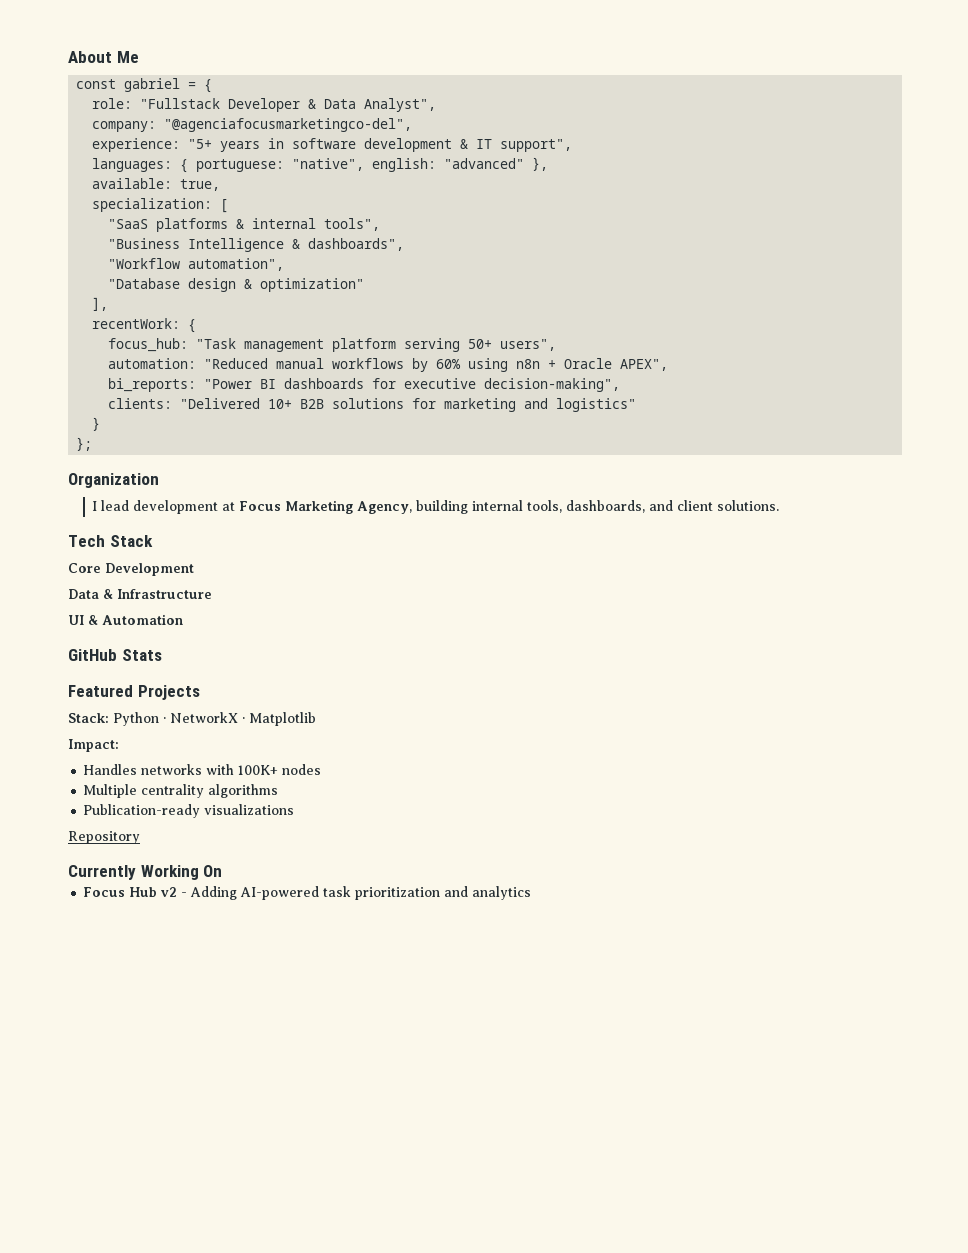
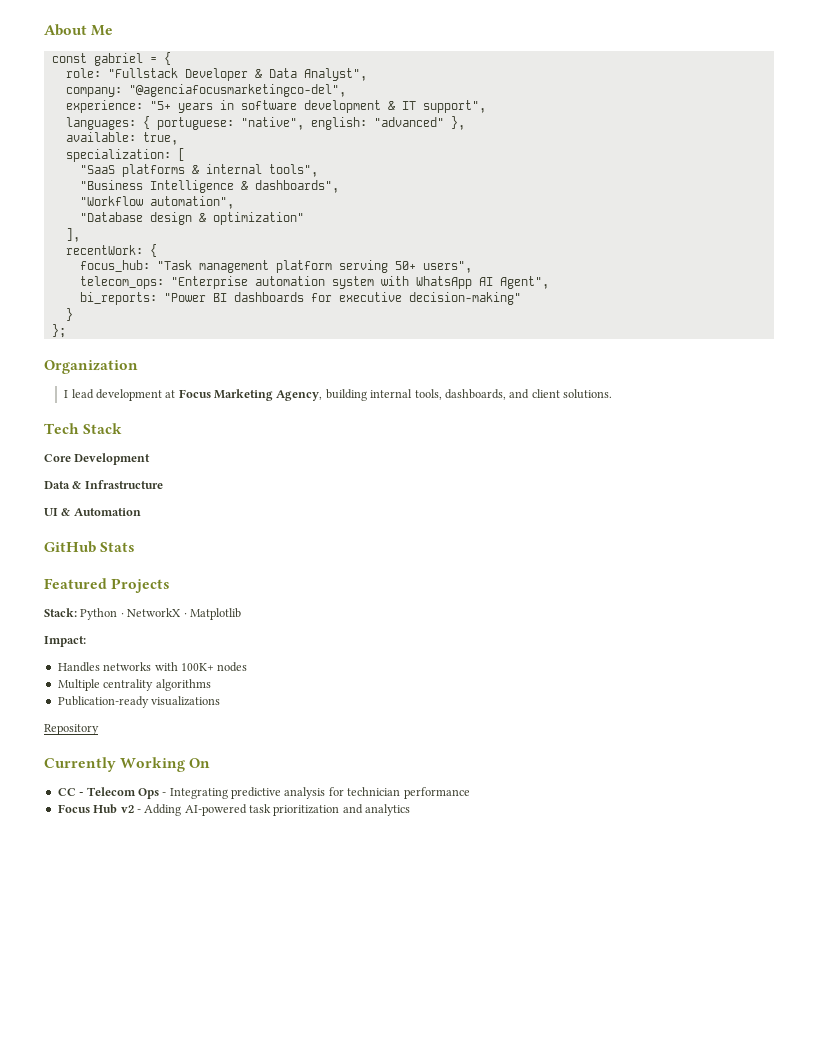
[108,358,669,372] automation: "Reduced manual workflows by 60% using n8n + Oracle APEX", -> [79,276,549,289] telecom_ops: "Enterprise automation system with WhatsApp AI Agent",
[484,378,621,392] [108,398,637,412] decision-making", // clients: "Delivered 10+ B2B solutions for marketing and logistics" -> [408,292,521,305] decision-making"
(223, 871) none -> [57,787,470,799] // CC - Telecom Ops - Integrating predictive analysis for technician performance

